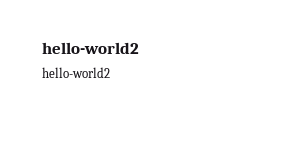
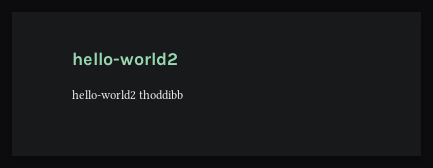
(110, 72) none -> [139,90,184,100] thoddibb

